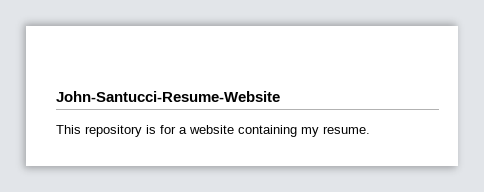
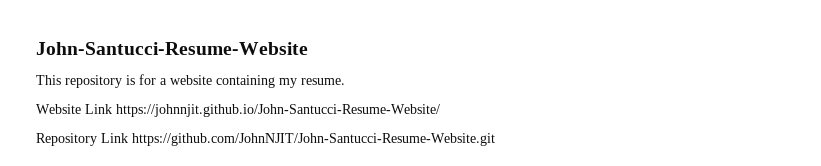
(370, 130) none -> [36,104,440,117] [36,133,495,146] // Website Link https://johnnjit.github.io/John-Santucci-Resume-Website/ // Repository Link https://github.com/JohnNJIT/John-Santucci-Resume-Website.git

